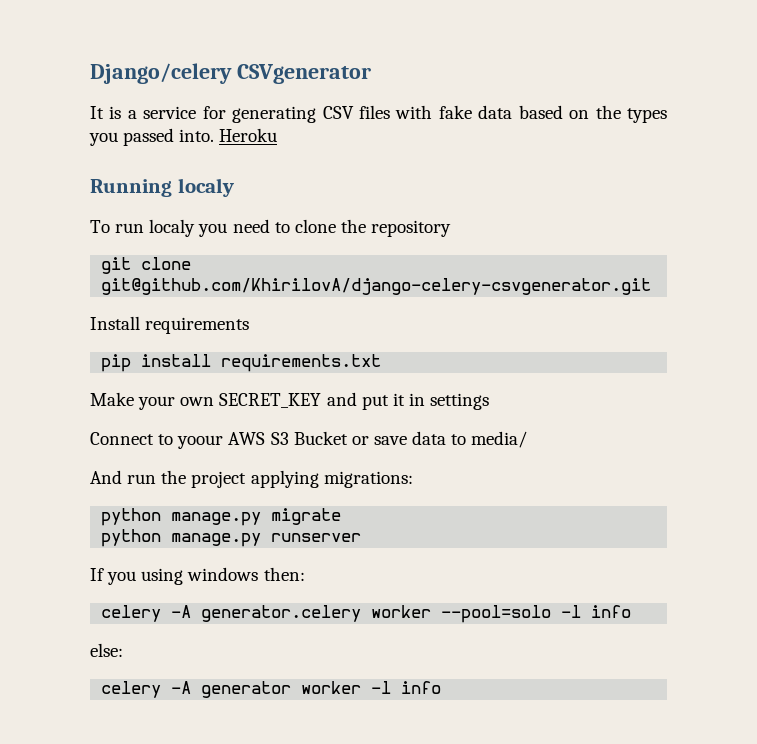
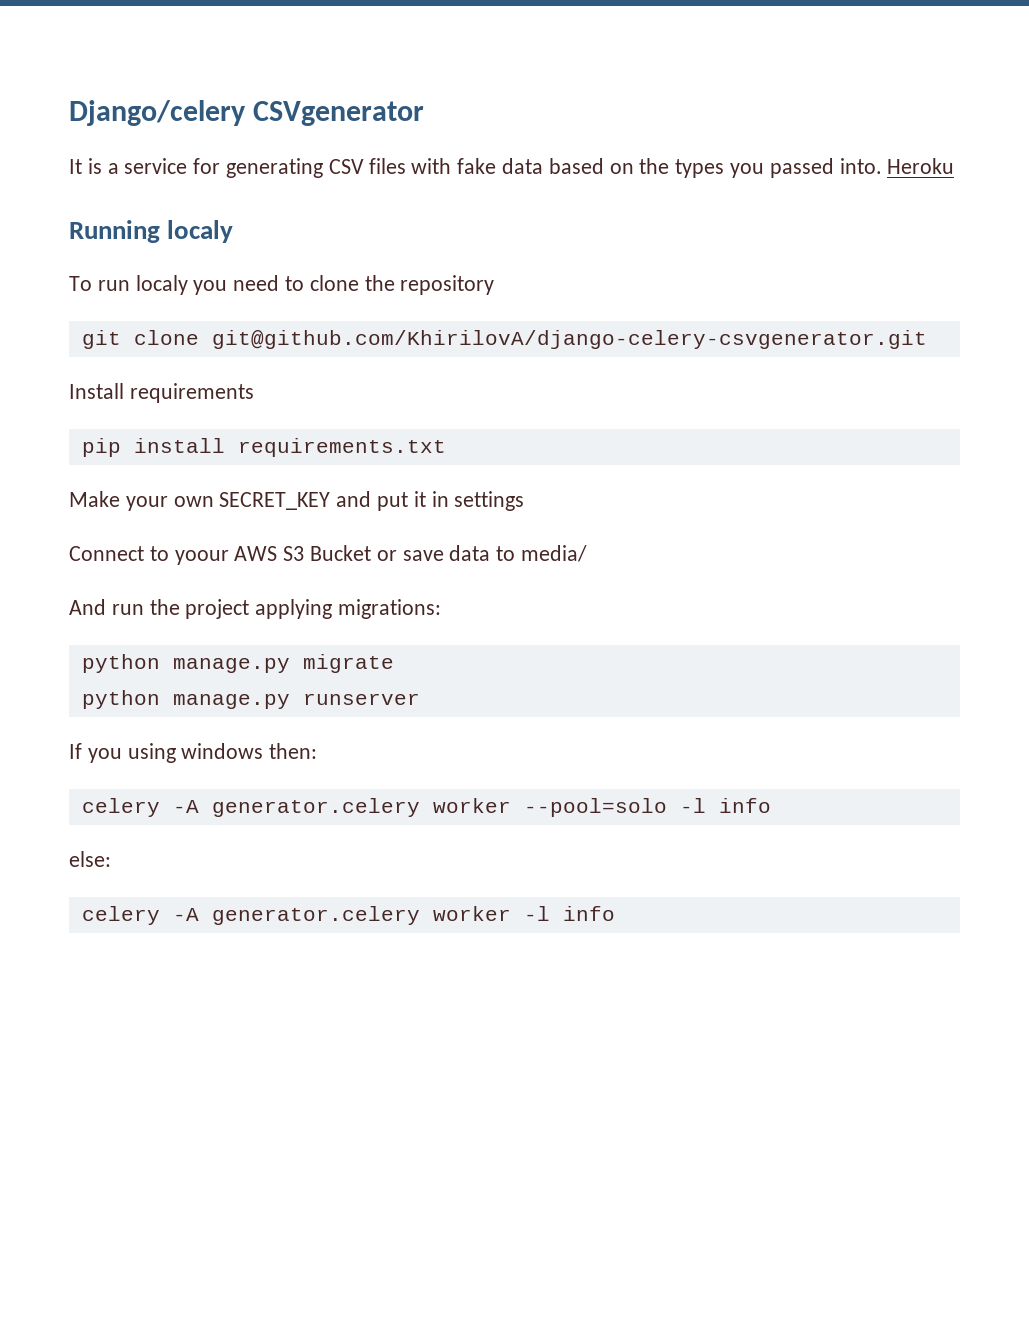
[201,681,292,698] generator -> [211,906,420,925] generator.celery

